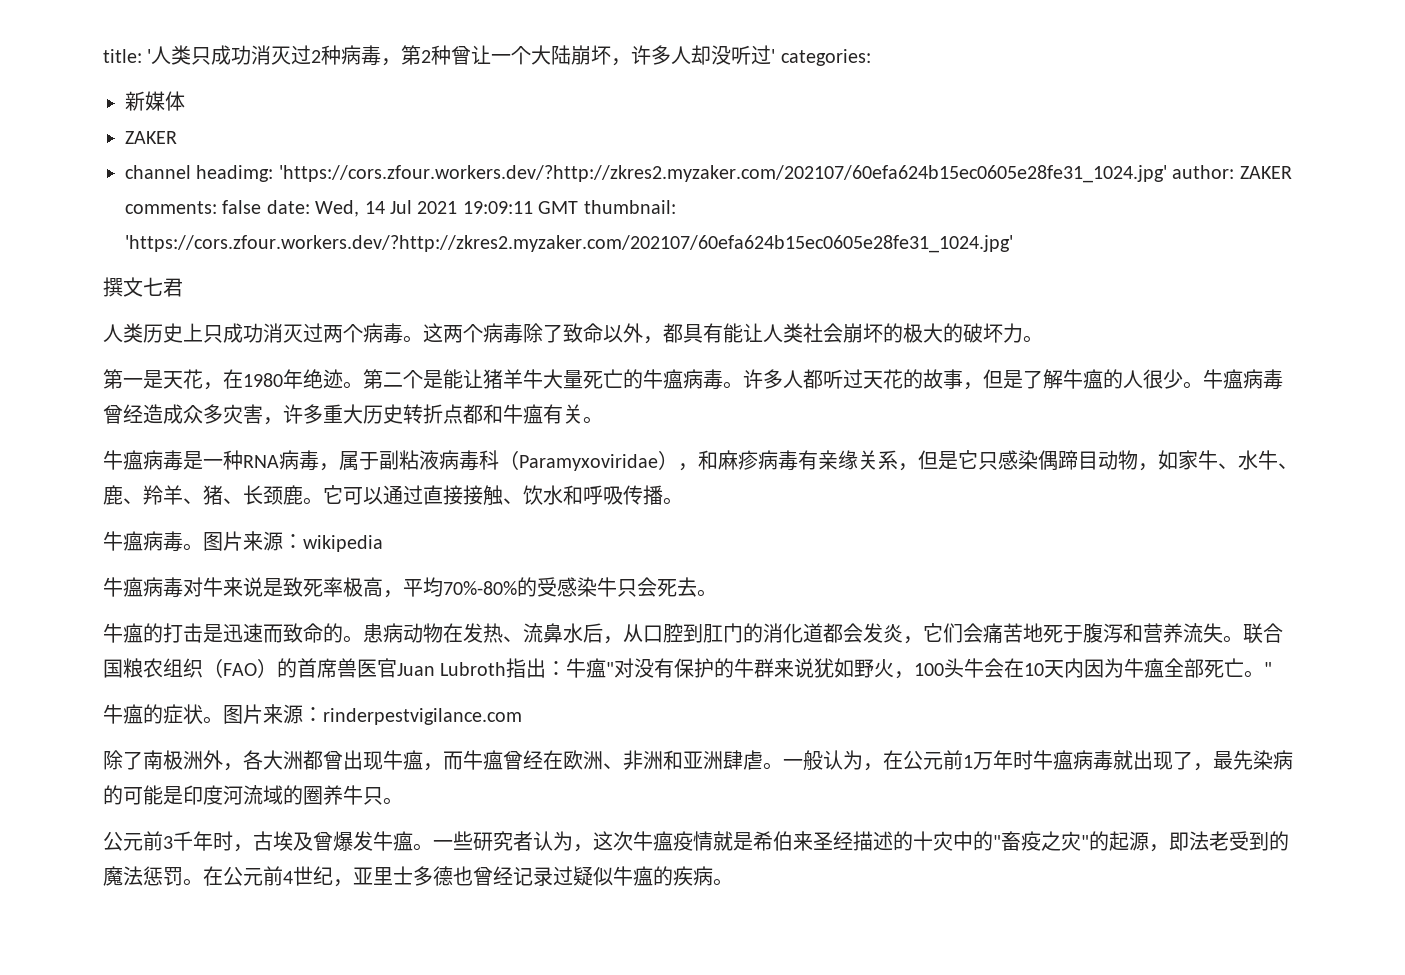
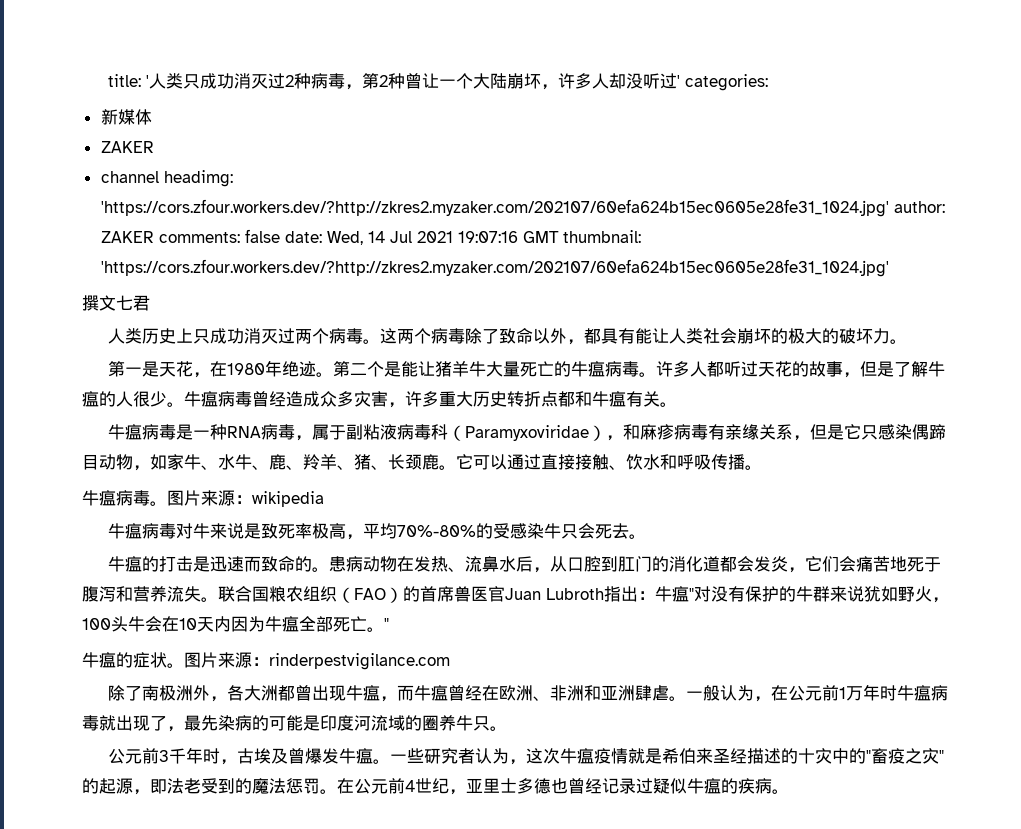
[462,201,533,214] 19:09:11 -> [457,231,518,243] 19:07:16

